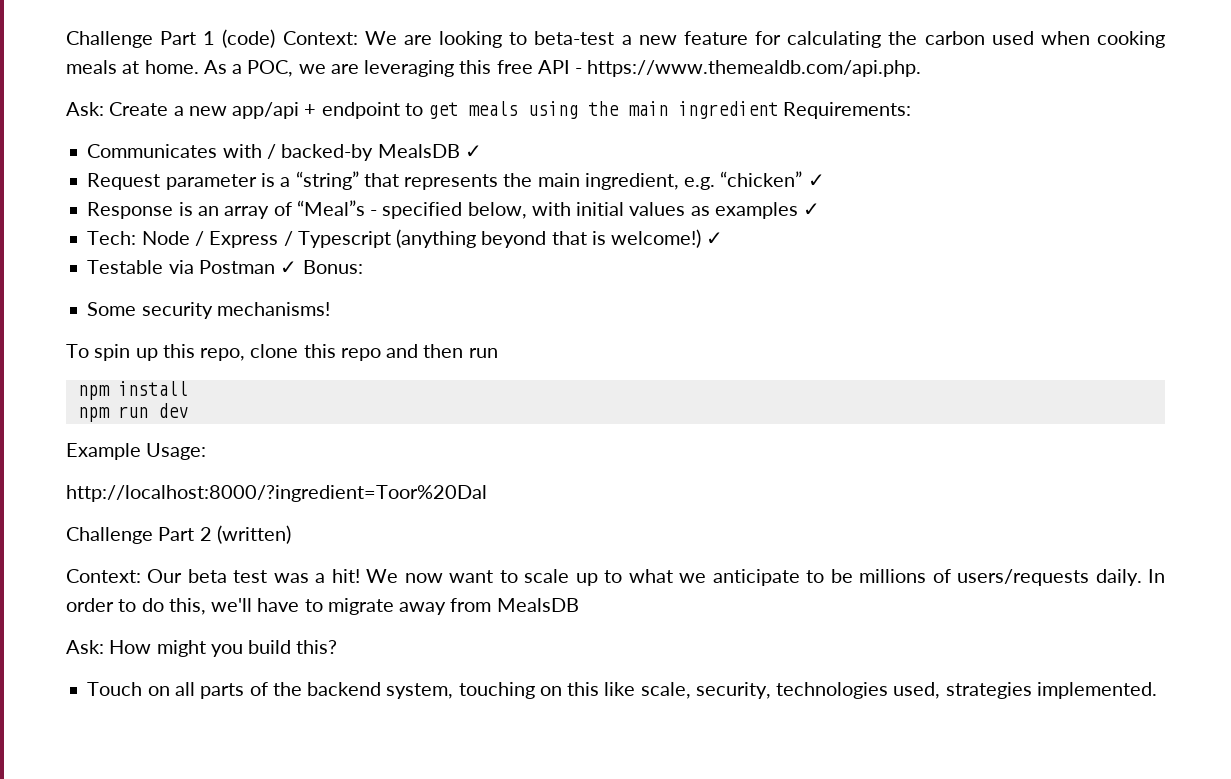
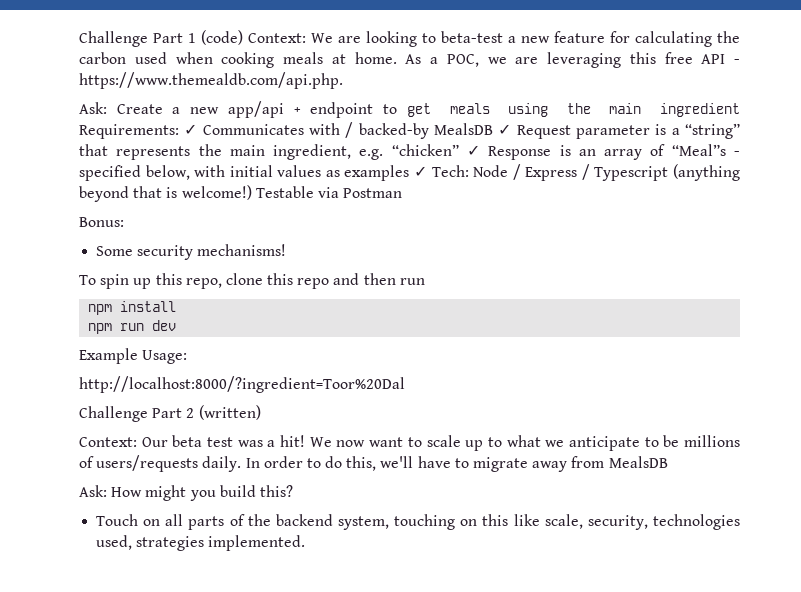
(912, 110) // -> [184,124,198,135] ✓
(482, 151) // -> (512, 129) none
(825, 180) // -> (480, 150) none
(821, 209) // -> (427, 171) none
[706,232,724,245] ✓ // -> (252, 192) none
[280,261,298,274] ✓ -> (403, 193) //

